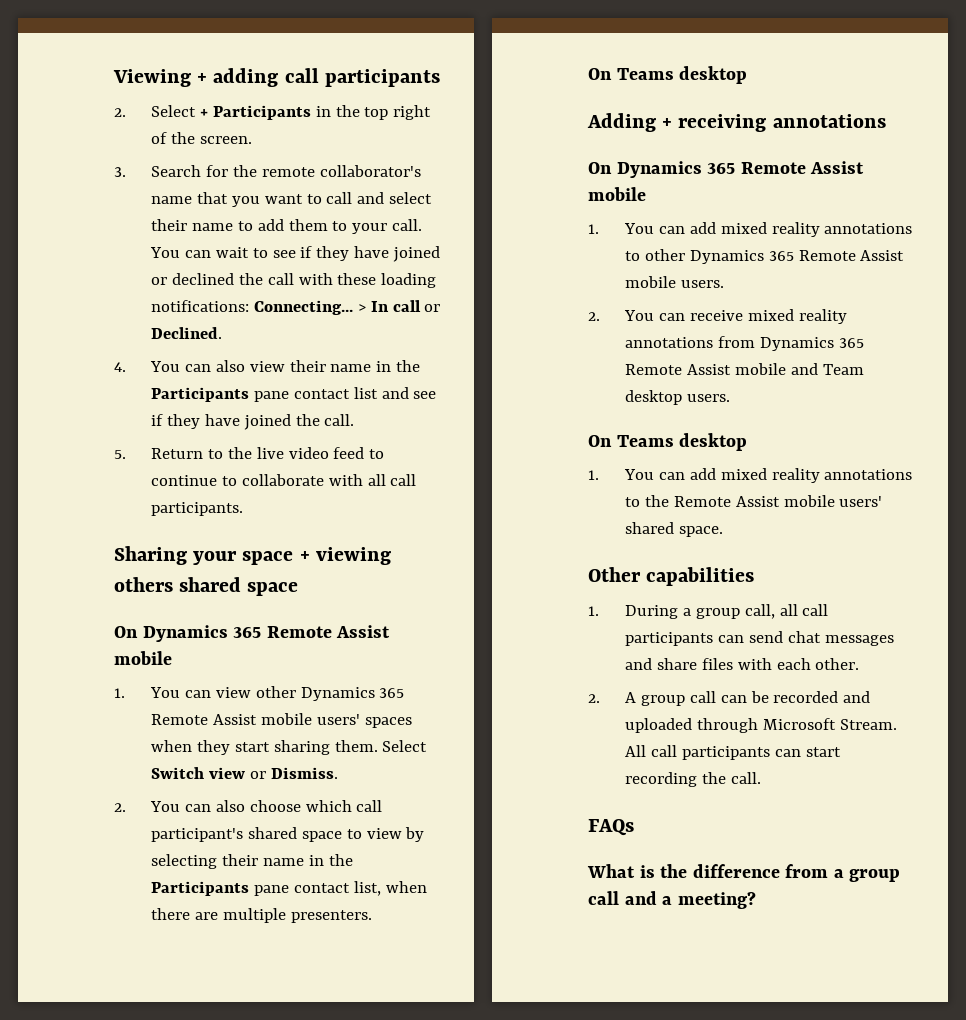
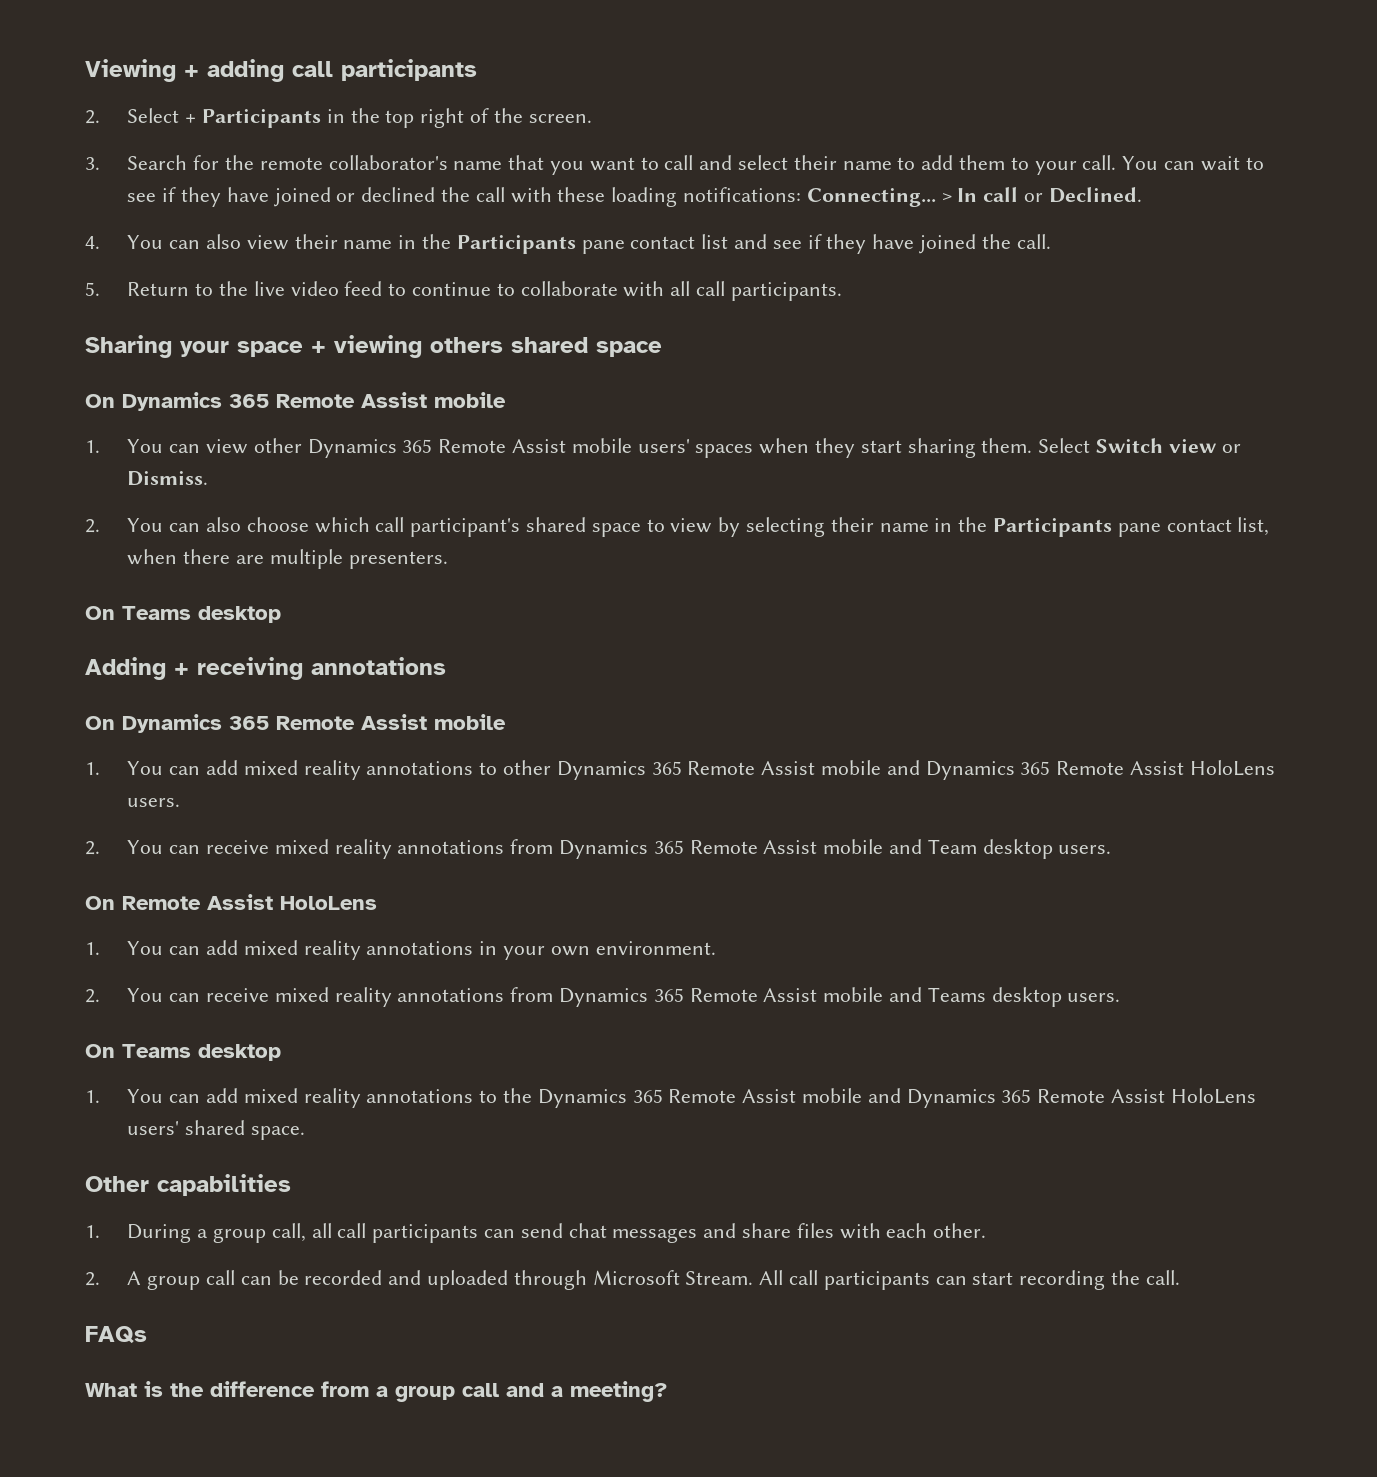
(676, 282) none -> [886,760,1275,780] and Dynamics 365 Remote Assist HoloLens
(730, 398) none -> [85,894,377,910] [85,940,716,960] [85,987,1121,1007] // On Remote Assist HoloLens // 1. You can add mixed reality annotations in your own environment. // 2. You can receive mixed reality annotations from Dynamics 365 Remote Assist mobile and Teams desktop users.
[673,495,835,507] Remote Assist mobile -> [537,1088,1256,1108] Dynamics 365 Remote Assist mobile and Dynamics 365 Remote Assist HoloLens

